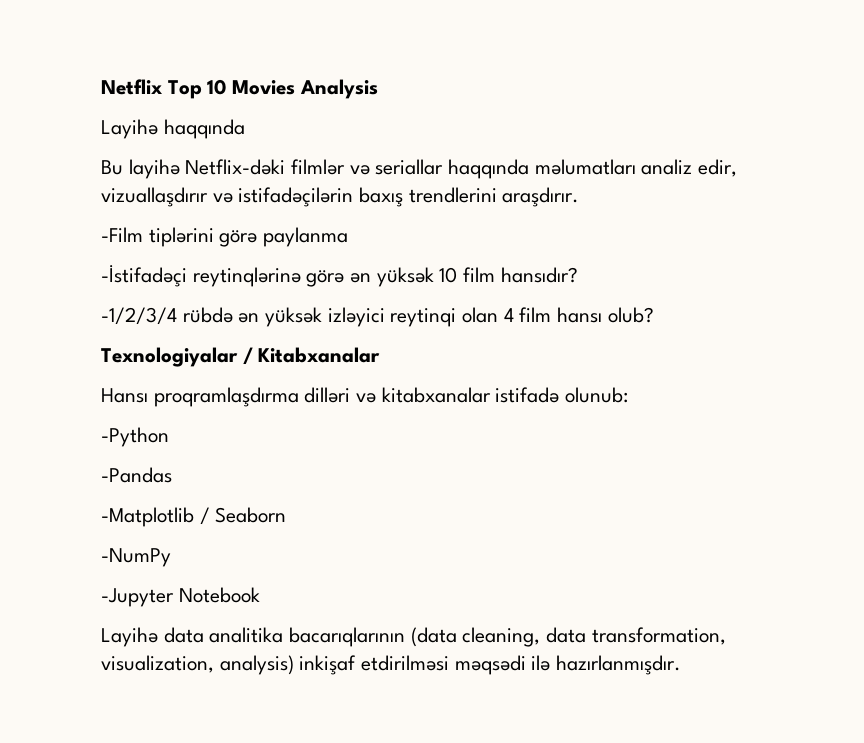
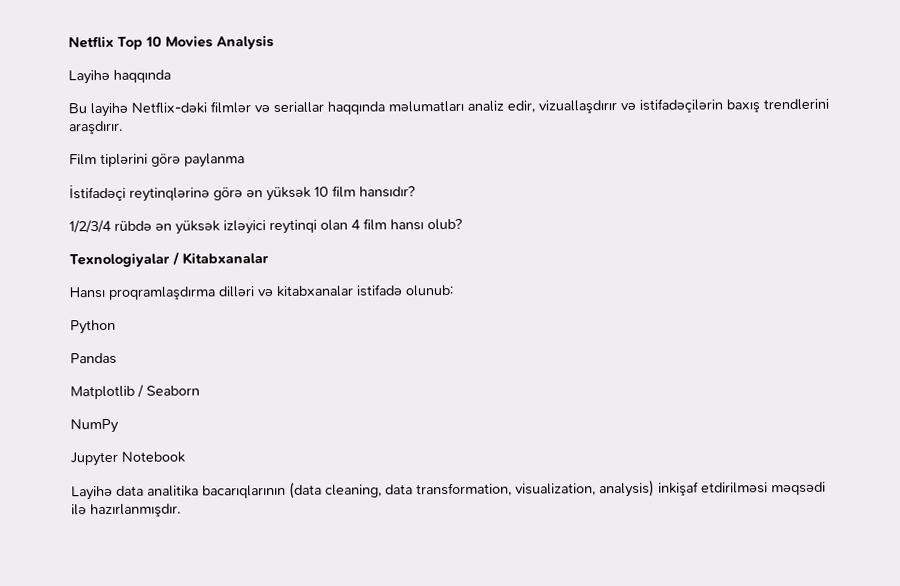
[101,227,143,242] -Film -> [69,154,97,166] Film
[101,265,187,287] -İstifadəçi -> [69,184,126,202] İstifadəçi
[101,307,177,325] -1/2/3/4 -> [69,219,112,234] 1/2/3/4
[101,427,169,447] [101,467,172,483] [101,507,194,527] -Python // -Pandas // -Matplotlib -> [70,319,116,335] [70,352,117,365] [70,385,135,400] Python // Pandas // Matplotlib
[101,548,171,567] [101,588,174,607] -NumPy // -Jupyter -> [70,418,119,434] [70,451,118,467] NumPy // Jupyter

